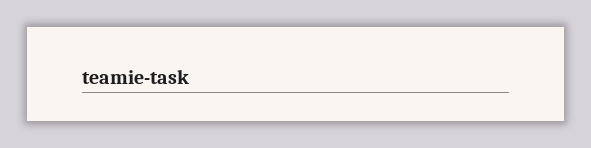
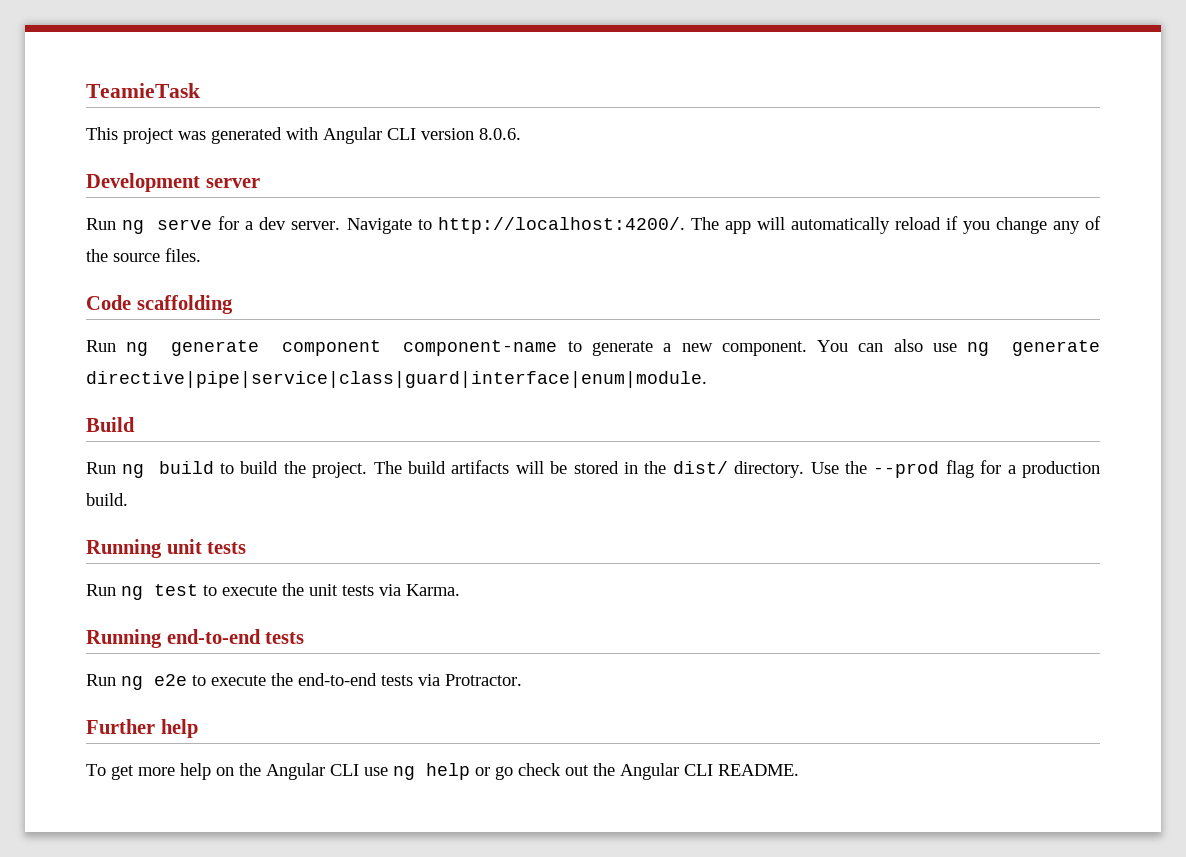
[82,69,189,84] teamie-task -> [86,83,200,98] [86,127,521,144] [86,173,260,192] [86,216,1101,234] [86,248,201,262] [86,295,233,314] [86,339,1100,356] [86,371,707,388] [86,417,135,432] [86,460,1100,478] [86,493,128,506] [86,539,247,558] [86,583,460,600] [86,629,305,648] [86,673,522,690] [86,719,198,738] [86,763,799,780] TeamieTask // This project was generated with Angular CLI version 8.0.6. // Development server // Run ng serve for a dev server. Navigate to http://localhost:4200/. The app will automatically reload if you change any of the source files. // Code scaffolding // Run ng generate component component-name to generate a new component. You can also use ng generate directive|pipe|service|class|guard|interface|enum|module. // Build // Run ng build to build the project. The build artifacts will be stored in the dist/ directory. Use the --prod flag for a production build. // Running unit tests // Run ng test to execute the unit tests via Karma. // Running end-to-end tests // Run ng e2e to execute the end-to-end tests via Protractor. // Further help // To get more help on the Angular CLI use ng help or go check out the Angular CLI README.

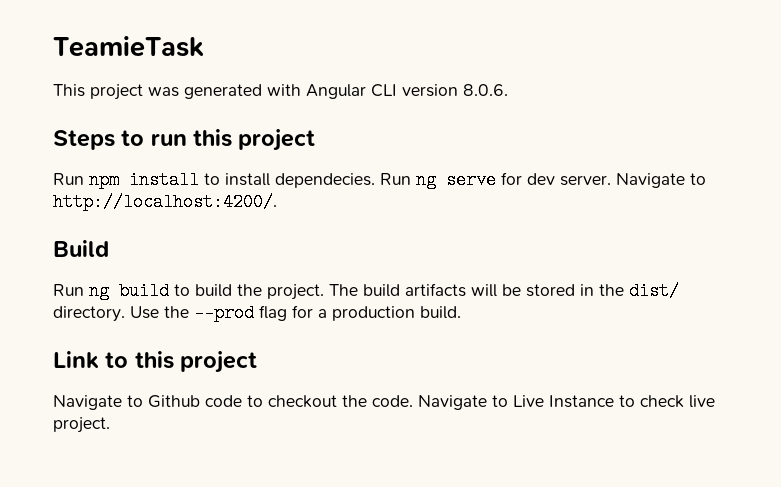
[86,173,260,192] Development server // -> [53,129,316,151] [53,171,375,189] Steps to run this project // Run npm install to install dependecies.
[245,221,254,230] a -> (522, 178) none
[690,216,1101,234] [86,248,201,262] [86,295,233,314] [86,339,1100,356] [86,371,707,388] The app will automatically reload if you change any of the source files. // Code scaffolding // Run ng generate component component-name to generate a new component. You can also use ng generate directive|pipe|service|class|guard|interface|enum|module. -> (277, 202) none
[86,539,247,558] [86,583,460,600] [86,629,305,648] [86,673,522,690] [86,719,198,738] [86,763,799,780] Running unit tests // Run ng test to execute the unit tests via Karma. // Running end-to-end tests // Run ng e2e to execute the end-to-end tests via Protractor. // Further help // To get more help on the Angular CLI use ng help or go check out the Angular CLI README. -> [53,351,258,373] [53,395,715,410] [53,417,110,433] Link to this project // Navigate to Github code to checkout the code. Navigate to Live Instance to check live project.

